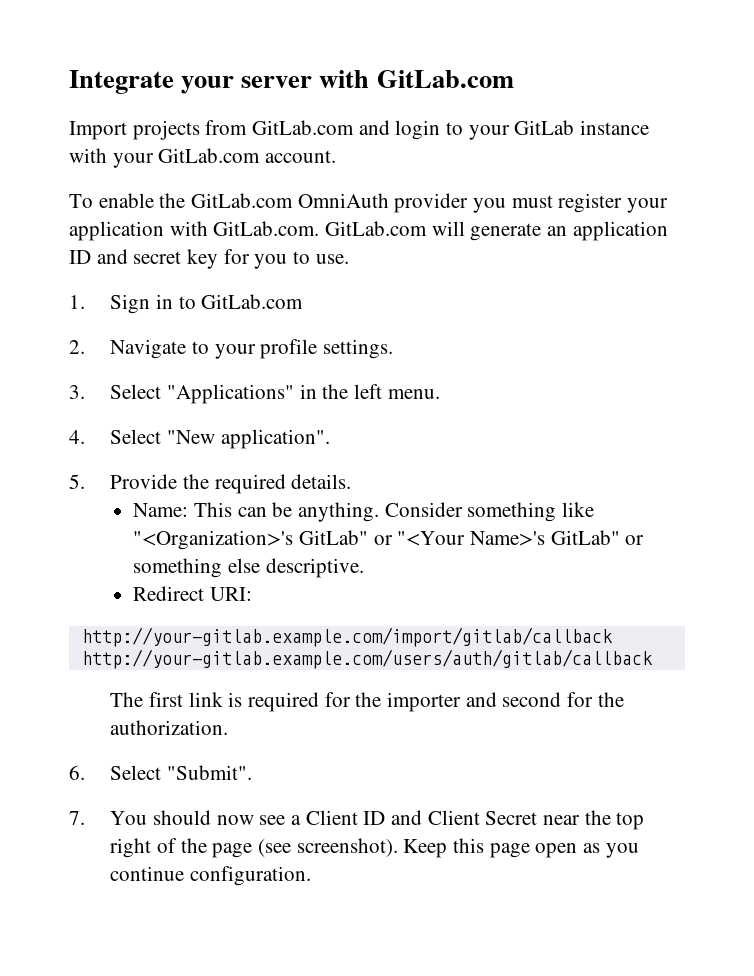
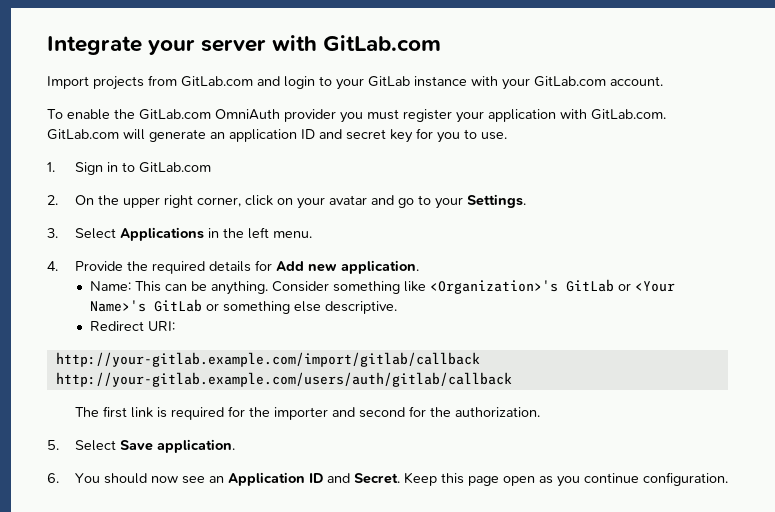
[110,339,393,359] Navigate to your profile settings. -> [74,194,526,209] On the upper right corner, click on your avatar and go to your Settings.
[166,384,294,404] "Applications" -> [119,227,204,241] Applications
[110,429,330,449] [69,474,352,494] Select "New application". // 5. Provide the required details. -> [74,260,419,274] Provide the required details for Add new application.
[133,530,620,550] "<Organization>'s GitLab" or "<Your Name>'s GitLab" -> [430,279,676,294] [90,299,203,312] <Organization>'s GitLab or <Your Name>'s GitLab
[69,765,252,780] [69,810,645,830] [110,838,398,858] 6. Select "Submit". // 7. You should now see a Client ID and Client Secret near the top right of the page (see screenshot). -> [47,439,235,453] [47,472,400,486] 5. Select Save application. // 6. You should now see an Application ID and Secret.

